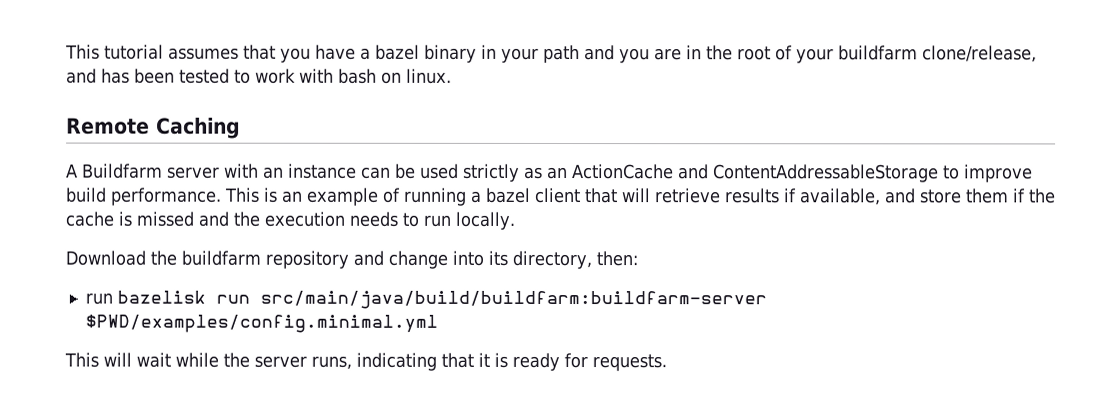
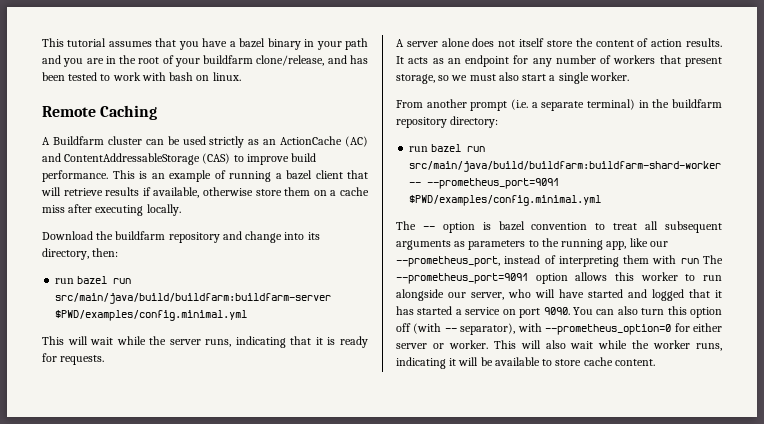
[167,163,357,179] server with an instance -> [107,136,142,145] cluster
(674, 172) none -> [345,136,368,147] (AC)
(939, 173) none -> [202,153,231,164] (CAS)
[885,188,916,204] and -> [202,187,253,196] otherwise
[1013,188,1056,204] [65,211,451,227] if the cache is missed and the execution needs to run -> [313,187,369,196] [42,204,144,216] on a cache miss after executing
[116,290,206,304] bazelisk -> [77,276,108,284] bazel
(667, 363) none -> [396,38,722,47] [396,55,722,67] [396,72,629,84] [396,99,722,111] [396,116,499,128] [409,144,486,152] [409,161,722,172] [409,178,560,189] [409,195,602,206] [396,221,722,233] [396,238,668,250] [396,255,723,267] [396,272,722,284] [396,289,722,301] [396,306,722,318] [396,323,722,335] [396,340,722,351] [396,357,655,369] // A server alone does not itself store the content of action results. It acts as an endpoint for any number of workers that present storage, so we must also start a single worker. // From another prompt (i.e. a separate terminal) in the buildfarm repository directory: // run bazel run src/main/java/build/buildfarm:buildfarm-shard-worker -- --prometheus_port=9091 $PWD/examples/config.minimal.yml // The -- option is bazel convention to treat all subsequent arguments as parameters to the running app, like our --prometheus_port, instead of interpreting them with run The --prometheus_port=9091 option allows this worker to run alongside our server, who will have started and logged that it has started a service on port 9090. You can also turn this option off (with -- separator), with --prometheus_option=0 for either server or worker. This will also wait while the worker runs, indicating it will be available to store cache content.

